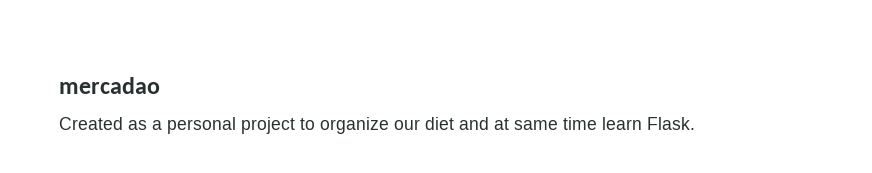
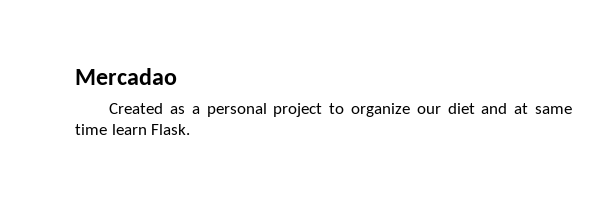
[59,77,160,94] mercadao -> [75,68,177,85] Mercadao

